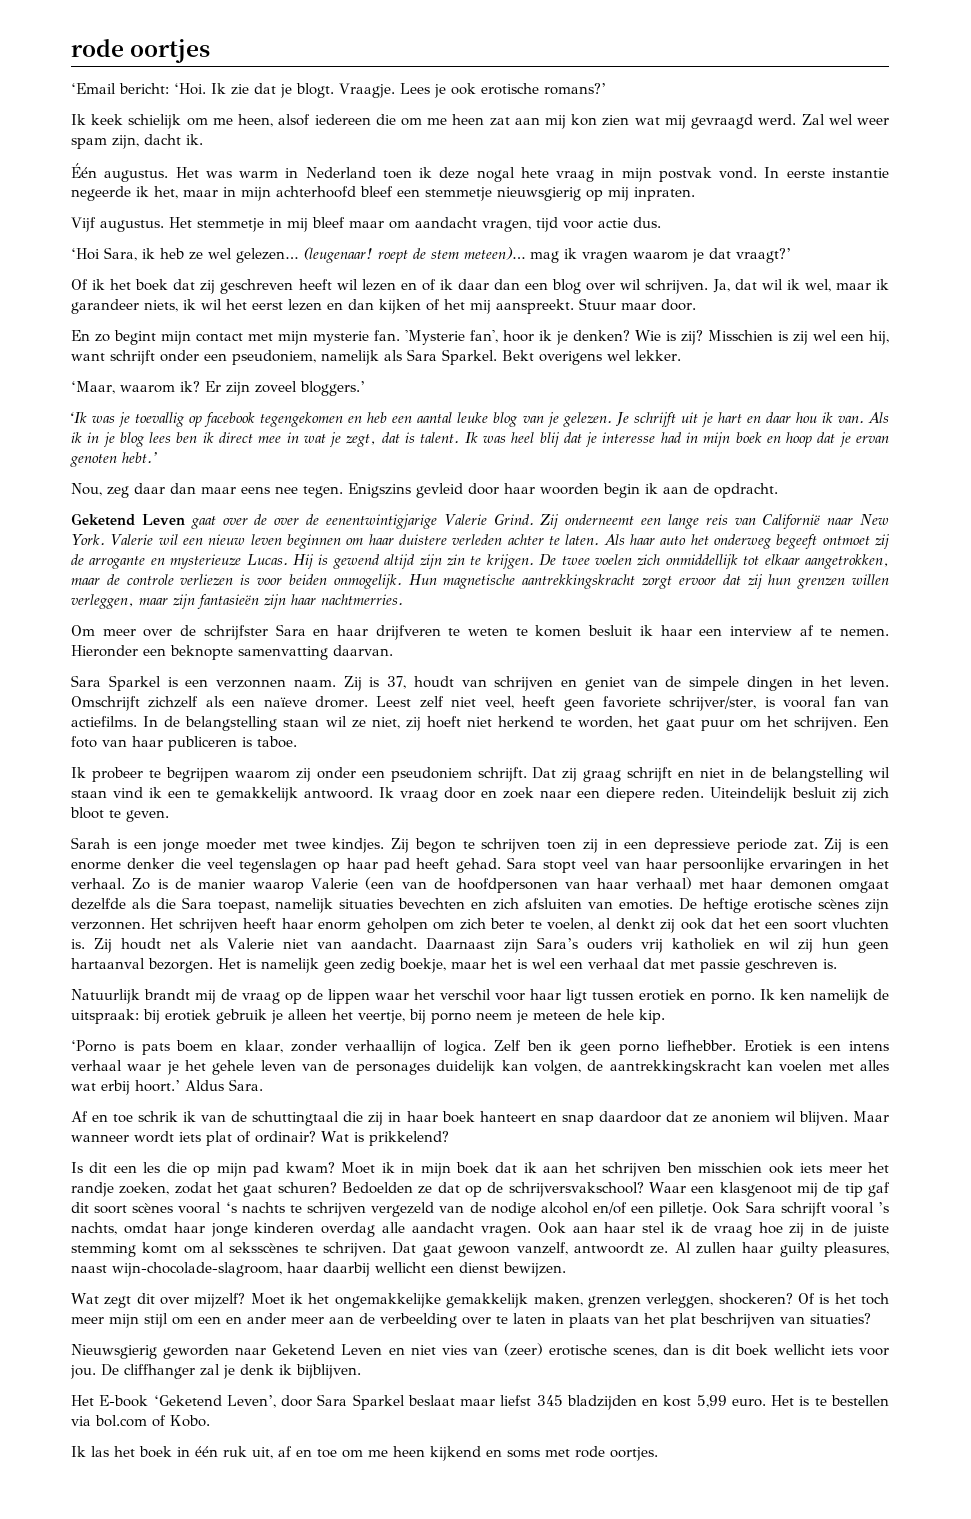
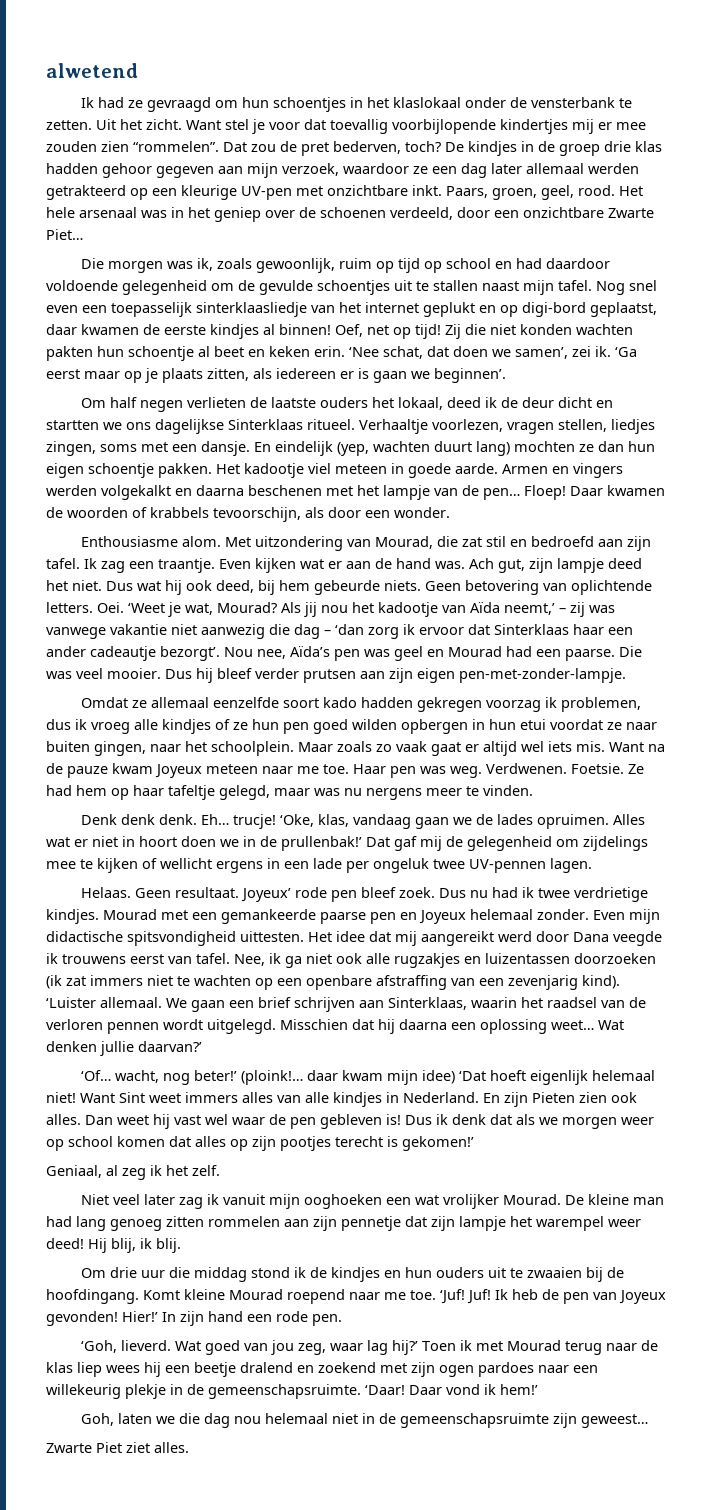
[71,39,211,63] [71,83,606,98] [71,114,890,129] [71,134,203,149] [71,163,890,182] [71,186,695,201] [71,217,661,232] [71,247,791,263] [71,279,890,294] [71,298,696,314] [71,330,889,345] [71,349,681,365] [71,381,365,396] [71,412,890,427] [71,432,889,447] [70,452,157,467] [71,483,778,498] [71,513,890,529] [71,534,890,549] [71,554,889,569] [71,574,890,589] [71,594,403,609] [71,624,890,640] [71,645,393,660] [71,675,889,691] [71,696,889,711] [71,716,890,731] [71,736,297,751] [71,767,890,782] [71,787,889,802] [70,807,169,822] [71,837,890,853] [71,857,890,873] [71,877,890,893] [71,897,889,913] [71,918,890,933] [71,937,889,953] [71,958,837,973] [71,989,889,1004] [71,1009,665,1024] [71,1040,889,1055] [71,1060,890,1075] [71,1079,263,1095] [71,1111,889,1126] [71,1131,449,1146] [71,1162,890,1177] [71,1182,891,1197] [71,1201,889,1217] [71,1222,890,1237] [71,1242,890,1257] [71,1262,566,1277] [71,1293,890,1308] [71,1313,871,1328] [71,1343,889,1359] [70,1364,361,1379] [71,1394,890,1410] [71,1415,210,1427] [71,1446,658,1461] rode oortjes // ‘Email bericht: ‘Hoi. Ik zie dat je blogt. Vraagje. Lees je ook erotische romans?’ // Ik keek schielijk om me heen, alsof iedereen die om me heen zat aan mij kon zien wat mij gevraagd werd. Zal wel weer spam zijn, dacht ik. // Één augustus. Het was warm in Nederland toen ik deze nogal hete vraag in mijn postvak vond. In eerste instantie negeerde ik het, maar in mijn achterhoofd bleef een stemmetje nieuwsgierig op mij inpraten. // Vijf augustus. Het stemmetje in mij bleef maar om aandacht vragen, tijd voor actie dus. // ‘Hoi Sara, ik heb ze wel gelezen… (leugenaar! roept de stem meteen)… mag ik vragen waarom je dat vraagt?’ // Of ik het boek dat zij geschreven heeft wil lezen en of ik daar dan een blog over wil schrijven. Ja, dat wil ik wel, maar ik garandeer niets, ik wil het eerst lezen en dan kijken of het mij aanspreekt. Stuur maar door. // En zo begint mijn contact met mijn mysterie fan. 'Mysterie fan', hoor ik je denken? Wie is zij? Misschien is zij wel een hij, want schrijft onder een pseudoniem, namelijk als Sara Sparkel. Bekt overigens wel lekker. // ‘Maar, waarom ik? Er zijn zoveel bloggers.’ // ‘Ik was je toevallig op facebook tegengekomen en heb een aantal leuke blog van je gelezen. Je schrijft uit je hart en daar hou ik van. Als ik in je blog lees ben ik direct mee in wat je zegt, dat is talent. Ik was heel blij dat je interesse had in mijn boek en hoop dat je ervan genoten hebt.’ // Nou, zeg daar dan maar eens nee tegen. Enigszins gevleid door haar woorden begin ik aan de opdracht. // Geketend Leven gaat over de over de eenentwintigjarige Valerie Grind. Zij onderneemt een lange reis van Californië naar New York. Valerie wil een nieuw leven beginnen om haar duistere verleden achter te laten. Als haar auto het onderweg begeeft ontmoet zij de arrogante en mysterieuze Lucas. Hij is gewend altijd zijn zin te krijgen. De twee voelen zich onmiddellijk tot elkaar aangetrokken, maar de controle verliezen is voor beiden onmogelijk. Hun magnetische aantrekkingskracht zorgt ervoor dat zij hun grenzen willen verleggen, maar zijn fantasieën zijn haar nachtmerries. // Om meer over de schrijfster Sara en haar drijfveren te weten te komen besluit ik haar een interview af te nemen. Hieronder een beknopte samenvatting daarvan. // Sara Sparkel is een verzonnen naam. Zij is 37, houdt van schrijven en geniet van de simpele dingen in het leven. Omschrijft zichzelf als een naïeve dromer. Leest zelf niet veel, heeft geen favoriete schrijver/ster, is vooral fan van actiefilms. In de belangstelling staan wil ze niet, zij hoeft niet herkend te worden, het gaat puur om het schrijven. Een foto van haar publiceren is taboe. // Ik probeer te begrijpen waarom zij onder een pseudoniem schrijft. Dat zij graag schrijft en niet in de belangstelling wil staan vind ik een te gemakkelijk antwoord. Ik vraag door en zoek naar een diepere reden. Uiteindelijk besluit zij zich bloot te geven. // Sarah is een jonge moeder met twee kindjes. Zij begon te schrijven toen zij in een depressieve periode zat. Zij is een enorme denker die veel tegenslagen op haar pad heeft gehad. Sara stopt veel van haar persoonlijke ervaringen in het verhaal. Zo is de manier waarop Valerie (een van de hoofdpersonen van haar verhaal) met haar demonen omgaat dezelfde als die Sara toepast, namelijk situaties bevechten en zich afsluiten van emoties. De heftige erotische scènes zijn verzonnen. Het schrijven heeft haar enorm geholpen om zich beter te voelen, al denkt zij ook dat het een soort vluchten is. Zij houdt net als Valerie niet van aandacht. Daarnaast zijn Sara’s ouders vrij katholiek en wil zij hun geen hartaanval bezorgen. Het is namelijk geen zedig boekje, maar het is wel een verhaal dat met passie geschreven is. // Natuurlijk brandt mij de vraag op de lippen waar het verschil voor haar ligt tussen erotiek en porno. Ik ken namelijk de uitspraak: bij erotiek gebruik je alleen het veertje, bij porno neem je meteen de hele kip. // ‘Porno is pats boem en klaar, zonder verhaallijn of logica. Zelf ben ik geen porno liefhebber. Erotiek is een intens verhaal waar je het gehele leven van de personages duidelijk kan volgen, de aantrekkingskracht kan voelen met alles wat erbij hoort.’ Aldus Sara. // Af en toe schrik ik van de schuttingtaal die zij in haar boek hanteert en snap daardoor dat ze anoniem wil blijven. Maar wanneer wordt iets plat of ordinair? Wat is prikkelend? // Is dit een les die op mijn pad kwam? Moet ik in mijn boek dat ik aan het schrijven ben misschien ook iets meer het randje zoeken, zodat het gaat schuren? Bedoelden ze dat op de schrijversvakschool? Waar een klasgenoot mij de tip gaf dit soort scènes vooral ‘s nachts te schrijven vergezeld van de nodige alcohol en/of een pilletje. Ook Sara schrijft vooral ’s nachts, omdat haar jonge kinderen overdag alle aandacht vragen. Ook aan haar stel ik de vraag hoe zij in de juiste stemming komt om al seksscènes te schrijven. Dat gaat gewoon vanzelf, antwoordt ze. Al zullen haar guilty pleasures, naast wijn-chocolade-slagroom, haar daarbij wellicht een dienst bewijzen. // Wat zegt dit over mijzelf? Moet ik het ongemakkelijke gemakkelijk maken, grenzen verleggen, shockeren? Of is het toch meer mijn stijl om een en ander meer aan de verbeelding over te laten in plaats van het plat beschrijven van situaties? // Nieuwsgierig geworden naar Geketend Leven en niet vies van (zeer) erotische scenes, dan is dit boek wellicht iets voor jou. De cliffhanger zal je denk ik bijblijven. // Het E-book ‘Geketend Leven’, door Sara Sparkel beslaat maar liefst 345 bladzijden en kost 5,99 euro. Het is te bestellen via bol.com of Kobo. // Ik las het boek in één ruk uit, af en toe om me heen kijkend en soms met rode oortjes. -> [46,63,138,78] [81,97,633,112] [46,119,646,134] [46,141,662,156] [46,163,639,178] [46,185,643,200] [46,207,654,222] [46,229,83,240] [81,258,611,273] [46,280,657,295] [46,302,657,317] [46,324,633,339] [46,346,637,361] [46,368,506,383] [81,397,614,412] [46,419,655,434] [46,441,655,456] [46,463,623,478] [46,485,665,500] [46,507,450,522] [81,536,652,551] [46,558,642,573] [46,580,652,595] [46,602,615,617] [46,624,633,639] [46,646,642,661] [46,668,626,683] [81,697,642,712] [46,719,657,734] [46,741,665,756] [46,763,644,778] [46,785,533,800] [81,814,646,829] [46,836,648,851] [46,858,592,873] [81,887,649,902] [46,909,660,924] [46,931,662,946] [46,953,656,968] [46,975,620,990] [46,997,646,1012] [46,1019,624,1034] [46,1041,202,1056] [81,1070,656,1085] [46,1092,637,1107] [46,1114,654,1129] [46,1136,474,1151] [46,1165,220,1180] [81,1194,665,1209] [46,1216,641,1231] [46,1238,181,1253] [81,1267,625,1282] [46,1289,666,1304] [46,1311,342,1326] [81,1340,659,1355] [46,1362,598,1377] [46,1384,538,1399] [81,1413,649,1428] [46,1442,189,1453] alwetend // Ik had ze gevraagd om hun schoentjes in het klaslokaal onder de vensterbank te zetten. Uit het zicht. Want stel je voor dat toevallig voorbijlopende kindertjes mij er mee zouden zien “rommelen”. Dat zou de pret bederven, toch? De kindjes in de groep drie klas hadden gehoor gegeven aan mijn verzoek, waardoor ze een dag later allemaal werden getrakteerd op een kleurige UV-pen met onzichtbare inkt. Paars, groen, geel, rood. Het hele arsenaal was in het geniep over de schoenen verdeeld, door een onzichtbare Zwarte Piet… // Die morgen was ik, zoals gewoonlijk, ruim op tijd op school en had daardoor voldoende gelegenheid om de gevulde schoentjes uit te stallen naast mijn tafel. Nog snel even een toepasselijk sinterklaasliedje van het internet geplukt en op digi-bord geplaatst, daar kwamen de eerste kindjes al binnen! Oef, net op tijd! Zij die niet konden wachten pakten hun schoentje al beet en keken erin. ‘Nee schat, dat doen we samen’, zei ik. ‘Ga eerst maar op je plaats zitten, als iedereen er is gaan we beginnen’. // Om half negen verlieten de laatste ouders het lokaal, deed ik de deur dicht en startten we ons dagelijkse Sinterklaas ritueel. Verhaaltje voorlezen, vragen stellen, liedjes zingen, soms met een dansje. En eindelijk (yep, wachten duurt lang) mochten ze dan hun eigen schoentje pakken. Het kadootje viel meteen in goede aarde. Armen en vingers werden volgekalkt en daarna beschenen met het lampje van de pen… Floep! Daar kwamen de woorden of krabbels tevoorschijn, als door een wonder. // Enthousiasme alom. Met uitzondering van Mourad, die zat stil en bedroefd aan zijn tafel. Ik zag een traantje. Even kijken wat er aan de hand was. Ach gut, zijn lampje deed het niet. Dus wat hij ook deed, bij hem gebeurde niets. Geen betovering van oplichtende letters. Oei. ‘Weet je wat, Mourad? Als jij nou het kadootje van Aïda neemt,’ – zij was vanwege vakantie niet aanwezig die dag – ‘dan zorg ik ervoor dat Sinterklaas haar een ander cadeautje bezorgt’. Nou nee, Aïda’s pen was geel en Mourad had een paarse. Die was veel mooier. Dus hij bleef verder prutsen aan zijn eigen pen-met-zonder-lampje. // Omdat ze allemaal eenzelfde soort kado hadden gekregen voorzag ik problemen, dus ik vroeg alle kindjes of ze hun pen goed wilden opbergen in hun etui voordat ze naar buiten gingen, naar het schoolplein. Maar zoals zo vaak gaat er altijd wel iets mis. Want na de pauze kwam Joyeux meteen naar me toe. Haar pen was weg. Verdwenen. Foetsie. Ze had hem op haar tafeltje gelegd, maar was nu nergens meer te vinden. // Denk denk denk. Eh… trucje! ‘Oke, klas, vandaag gaan we de lades opruimen. Alles wat er niet in hoort doen we in de prullenbak!’ Dat gaf mij de gelegenheid om zijdelings mee te kijken of wellicht ergens in een lade per ongeluk twee UV-pennen lagen. // Helaas. Geen resultaat. Joyeux’ rode pen bleef zoek. Dus nu had ik twee verdrietige kindjes. Mourad met een gemankeerde paarse pen en Joyeux helemaal zonder. Even mijn didactische spitsvondigheid uittesten. Het idee dat mij aangereikt werd door Dana veegde ik trouwens eerst van tafel. Nee, ik ga niet ook alle rugzakjes en luizentassen doorzoeken (ik zat immers niet te wachten op een openbare afstraffing van een zevenjarig kind). ‘Luister allemaal. We gaan een brief schrijven aan Sinterklaas, waarin het raadsel van de verloren pennen wordt uitgelegd. Misschien dat hij daarna een oplossing weet… Wat denken jullie daarvan?’ // ‘Of… wacht, nog beter!’ (ploink!… daar kwam mijn idee) ‘Dat hoeft eigenlijk helemaal niet! Want Sint weet immers alles van alle kindjes in Nederland. En zijn Pieten zien ook alles. Dan weet hij vast wel waar de pen gebleven is! Dus ik denk dat als we morgen weer op school komen dat alles op zijn pootjes terecht is gekomen!’ // Geniaal, al zeg ik het zelf. // Niet veel later zag ik vanuit mijn ooghoeken een wat vrolijker Mourad. De kleine man had lang genoeg zitten rommelen aan zijn pennetje dat zijn lampje het warempel weer deed! Hij blij, ik blij. // Om drie uur die middag stond ik de kindjes en hun ouders uit te zwaaien bij de hoofdingang. Komt kleine Mourad roepend naar me toe. ‘Juf! Juf! Ik heb de pen van Joyeux gevonden! Hier!’ In zijn hand een rode pen. // ‘Goh, lieverd. Wat goed van jou zeg, waar lag hij?’ Toen ik met Mourad terug naar de klas liep wees hij een beetje dralend en zoekend met zijn ogen pardoes naar een willekeurig plekje in de gemeenschapsruimte. ‘Daar! Daar vond ik hem!’ // Goh, laten we die dag nou helemaal niet in de gemeenschapsruimte zijn geweest… // Zwarte Piet ziet alles.

